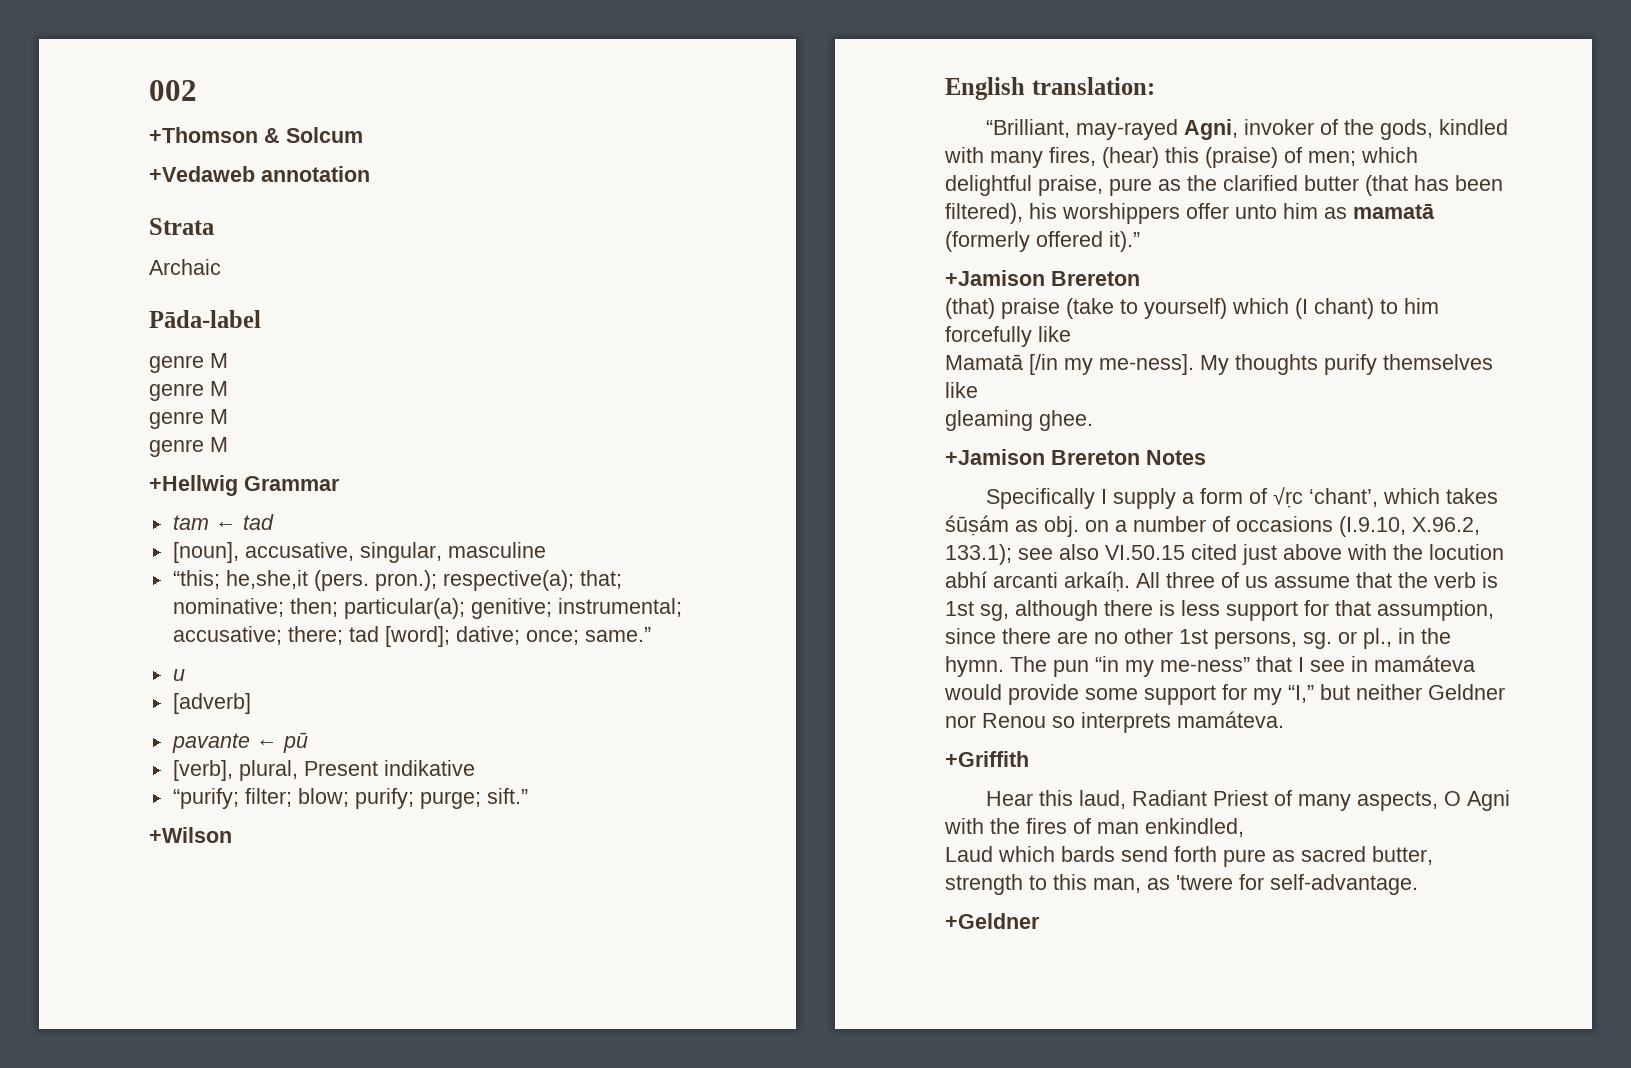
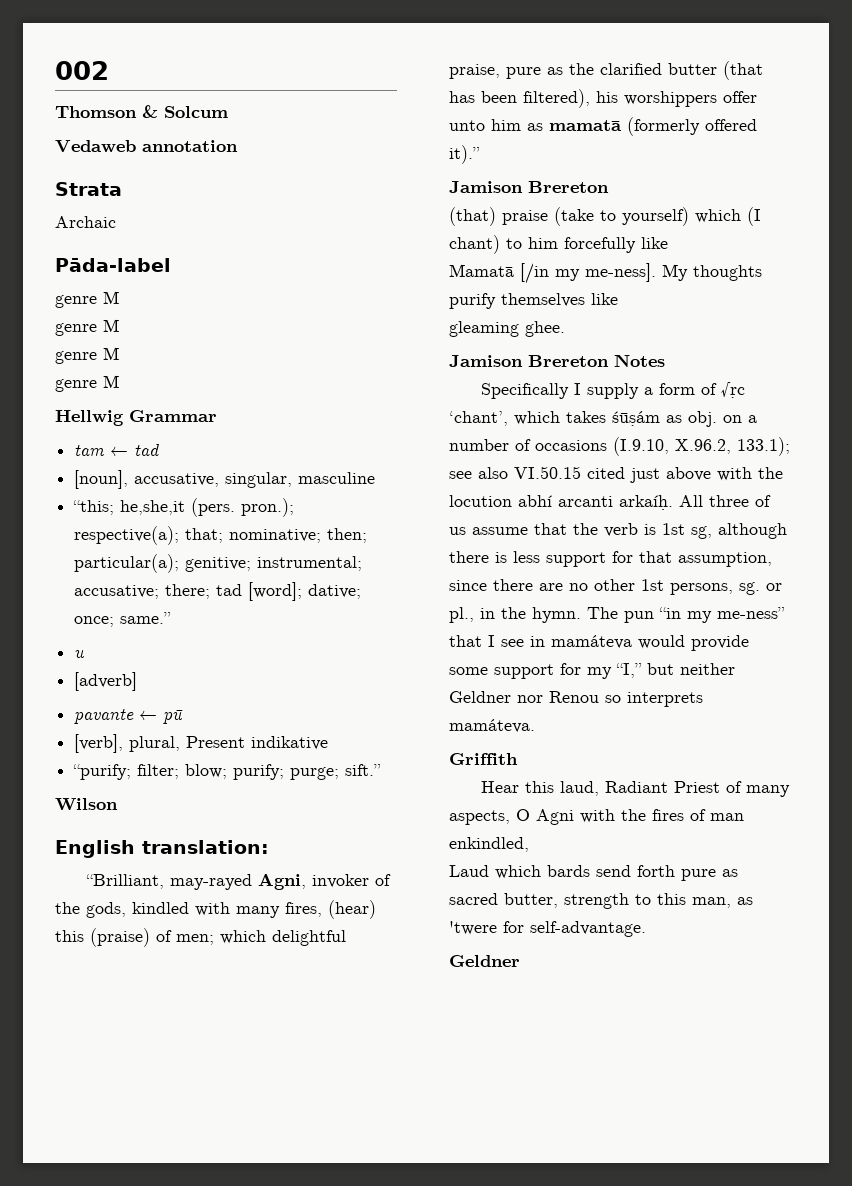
[149,127,258,143] +Thomson -> [55,106,137,118] Thomson
[149,166,255,182] +Vedaweb -> [55,140,136,152] Vedaweb
[149,475,238,496] +Hellwig -> [55,410,124,426] Hellwig
[149,827,232,843] +Wilson -> [55,798,118,811] Wilson
[945,270,1045,286] +Jamison -> [449,181,523,193] Jamison
[945,449,1045,465] +Jamison -> [449,355,523,367] Jamison
[945,751,1029,767] +Griffith -> [449,753,518,765] Griffith
[945,913,1040,929] +Geldner -> [449,955,520,967] Geldner

